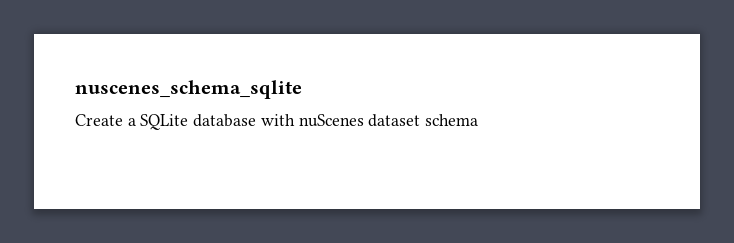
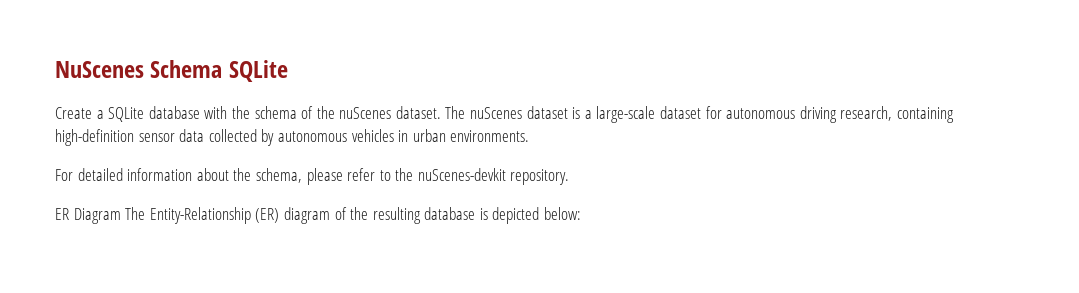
[75,80,302,99] nuscenes_schema_sqlite -> [55,60,288,82] NuScenes Schema SQLite
[298,114,479,127] nuScenes dataset schema -> [231,106,954,123] [55,129,530,146] [55,168,570,185] [55,207,582,224] the schema of the nuScenes dataset. The nuScenes dataset is a large-scale dataset for autonomous driving research, containing high-definition sensor data collected by autonomous vehicles in urban environments. // For detailed information about the schema, please refer to the nuScenes-devkit repository. // ER Diagram The Entity-Relationship (ER) diagram of the resulting database is depicted below:

